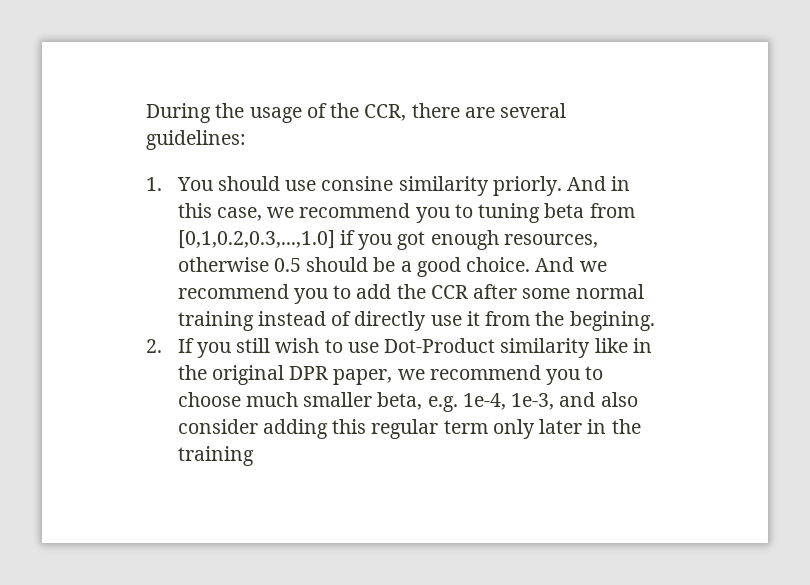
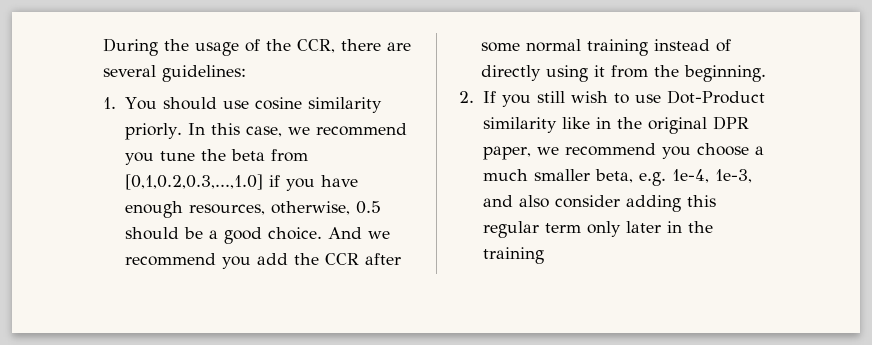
[321,176,394,191] consine -> [254,97,302,110] cosine
[567,176,631,191] And in -> [187,123,205,135] In
[454,203,541,223] to tuning -> [159,149,226,161] tune the
[397,231,426,250] got -> [320,175,358,187] have
[177,257,269,272] otherwise -> [270,201,350,215] otherwise,
[333,285,352,299] to -> (251, 262) none
[430,315,462,326] use -> [545,65,588,82] using
[569,311,655,331] begining. -> [683,65,766,82] beginning.
[585,366,604,380] [177,392,241,407] to choose -> [696,143,764,156] choose a

